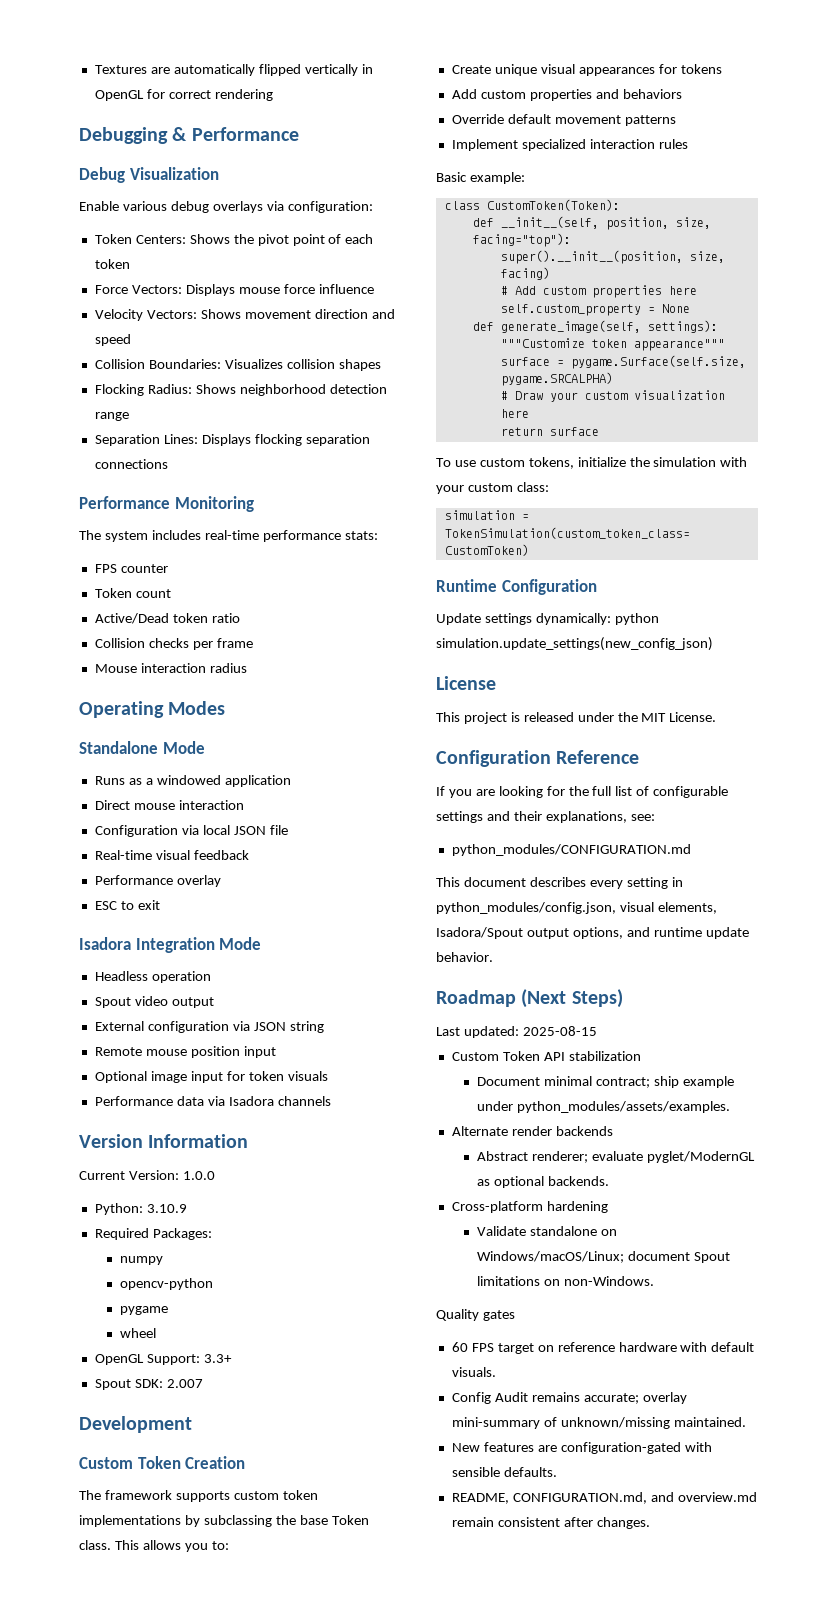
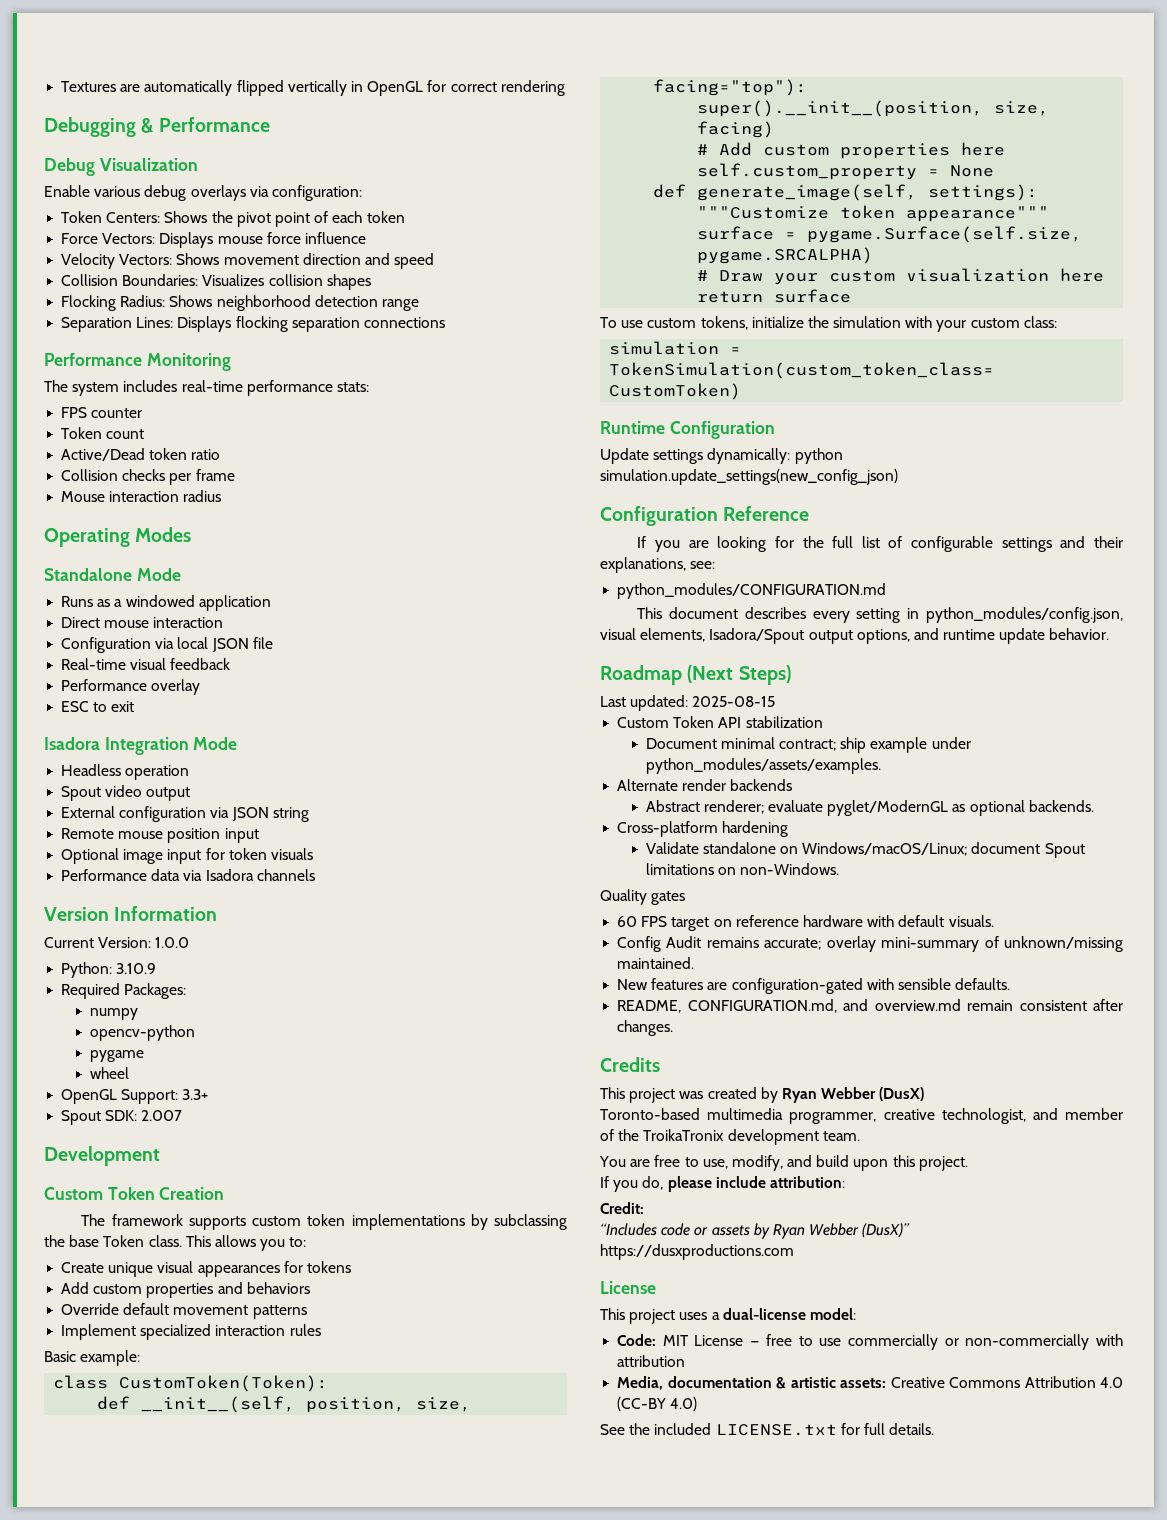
[436,676,496,690] [436,712,717,724] // License // This project is released under the MIT License. -> (898, 477) none
(650, 1523) none -> [600,1057,660,1072] [600,1087,925,1103] [600,1108,1123,1124] [600,1129,860,1145] [599,1155,968,1171] [600,1176,845,1192] [600,1202,644,1214] [600,1223,911,1239] [600,1244,794,1260] [600,1281,656,1294] [600,1308,856,1324] [617,1334,1123,1350] [617,1355,686,1367] [617,1376,1123,1390] [617,1397,698,1411] [600,1423,935,1436] // Credits // This project was created by Ryan Webber (DusX) // Toronto-based multimedia programmer, creative technologist, and member of the TroikaTronix development team. // You are free to use, modify, and build upon this project. // If you do, please include attribution: // Credit: // “Includes code or assets by Ryan Webber (DusX)” // https://dusxproductions.com // License // This project uses a dual-license model: // Code: MIT License — free to use commercially or non-commercially with attribution // Media, documentation & artistic assets: Creative Commons Attribution 4.0 (CC-BY 4.0) // See the included LICENSE.txt for full details.

